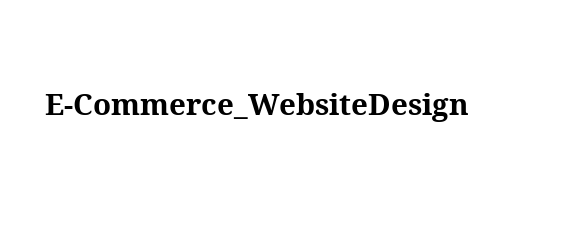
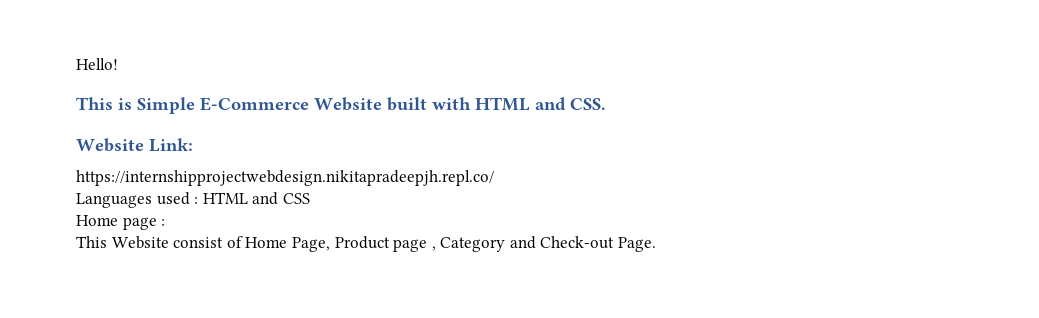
[45,93,469,122] E-Commerce_WebsiteDesign -> [76,58,118,70] [76,97,606,114] [76,138,193,152] [76,170,494,186] [76,192,310,208] [76,215,166,230] [76,236,657,252] Hello! // This is Simple E-Commerce Website built with HTML and CSS. // Website Link: // https://internshipprojectwebdesign.nikitapradeepjh.repl.co/ // Languages used : HTML and CSS // Home page : // This Website consist of Home Page, Product page , Category and Check-out Page.

